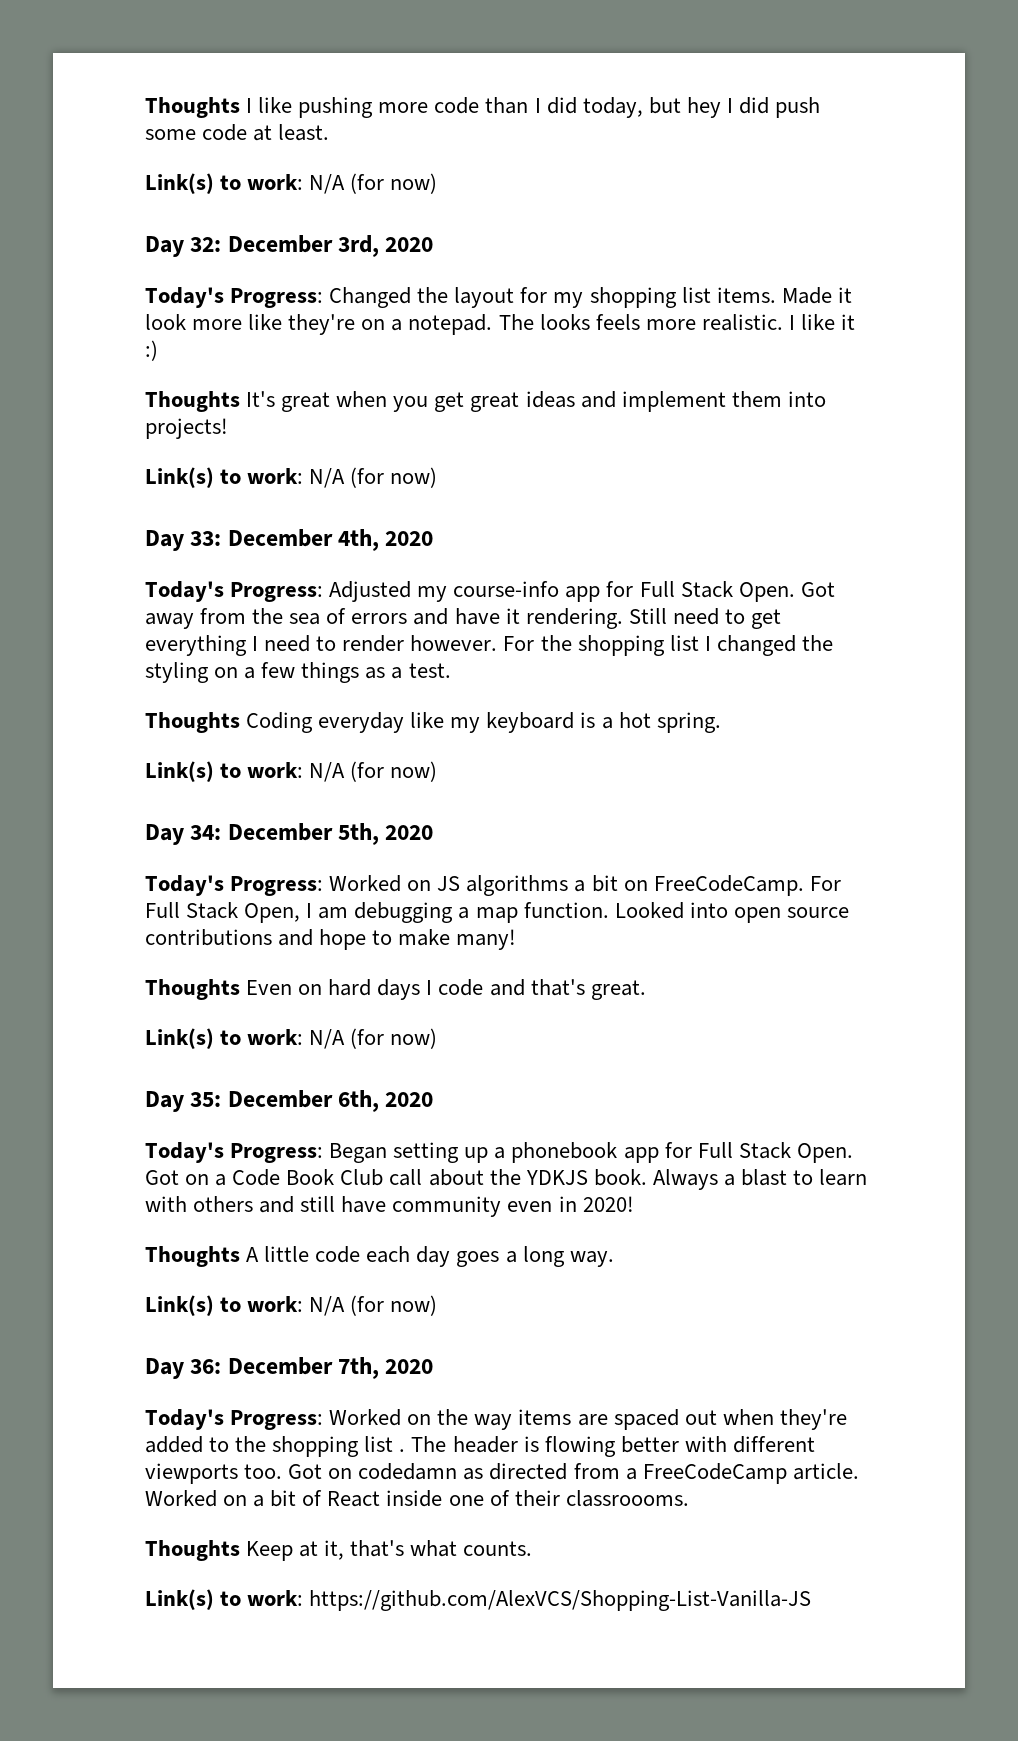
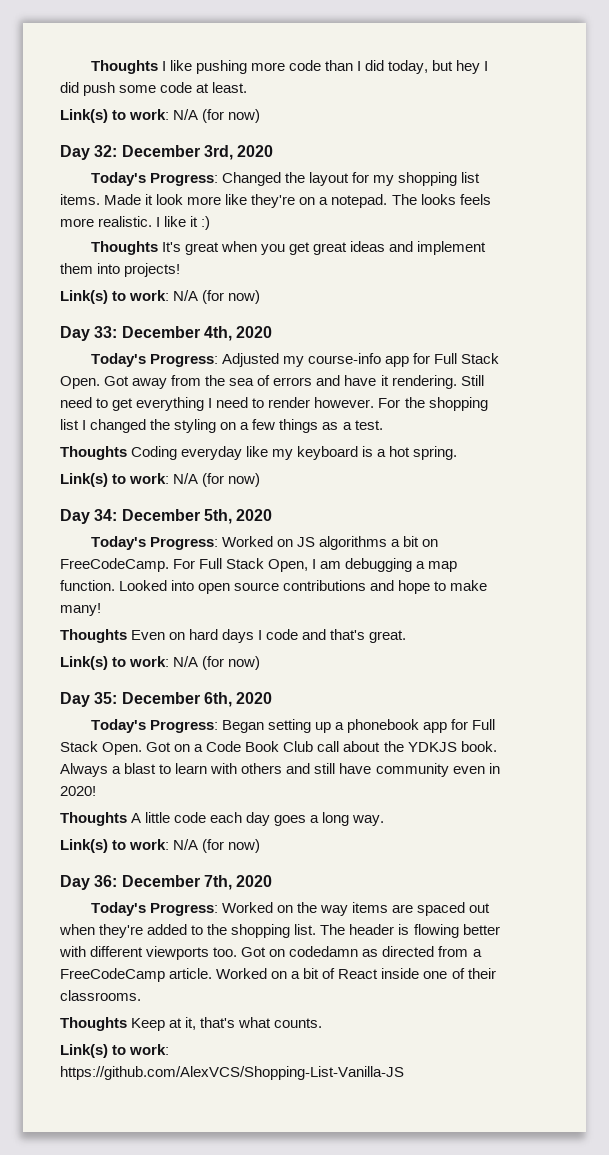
[364,1436,406,1452] list . -> [294,924,317,935] list.
[565,1490,689,1507] classroooms. -> [60,990,141,1001] classrooms.

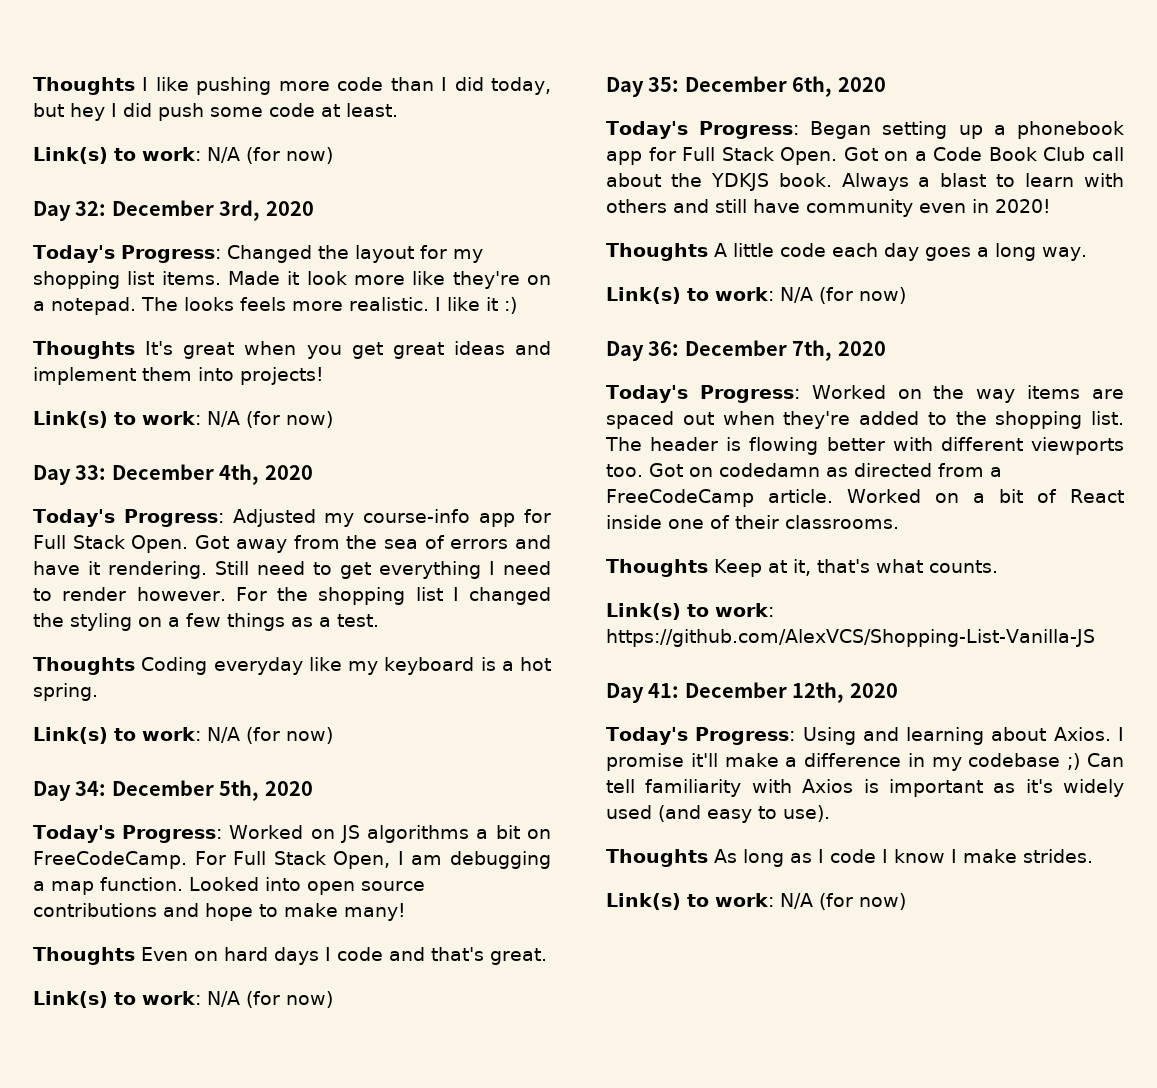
(404, 1073) none -> [606,682,898,703] [606,727,1124,745] [606,753,1124,771] [606,779,1124,797] [606,805,830,823] [606,849,1093,867] [606,893,906,910] // Day 41: December 12th, 2020 // Today's Progress: Using and learning about Axios. I promise it'll make a difference in my codebase ;) Can tell familiarity with Axios is important as it's widely used (and easy to use). // Thoughts As long as I code I know I make strides. // Link(s) to work: N/A (for now)

